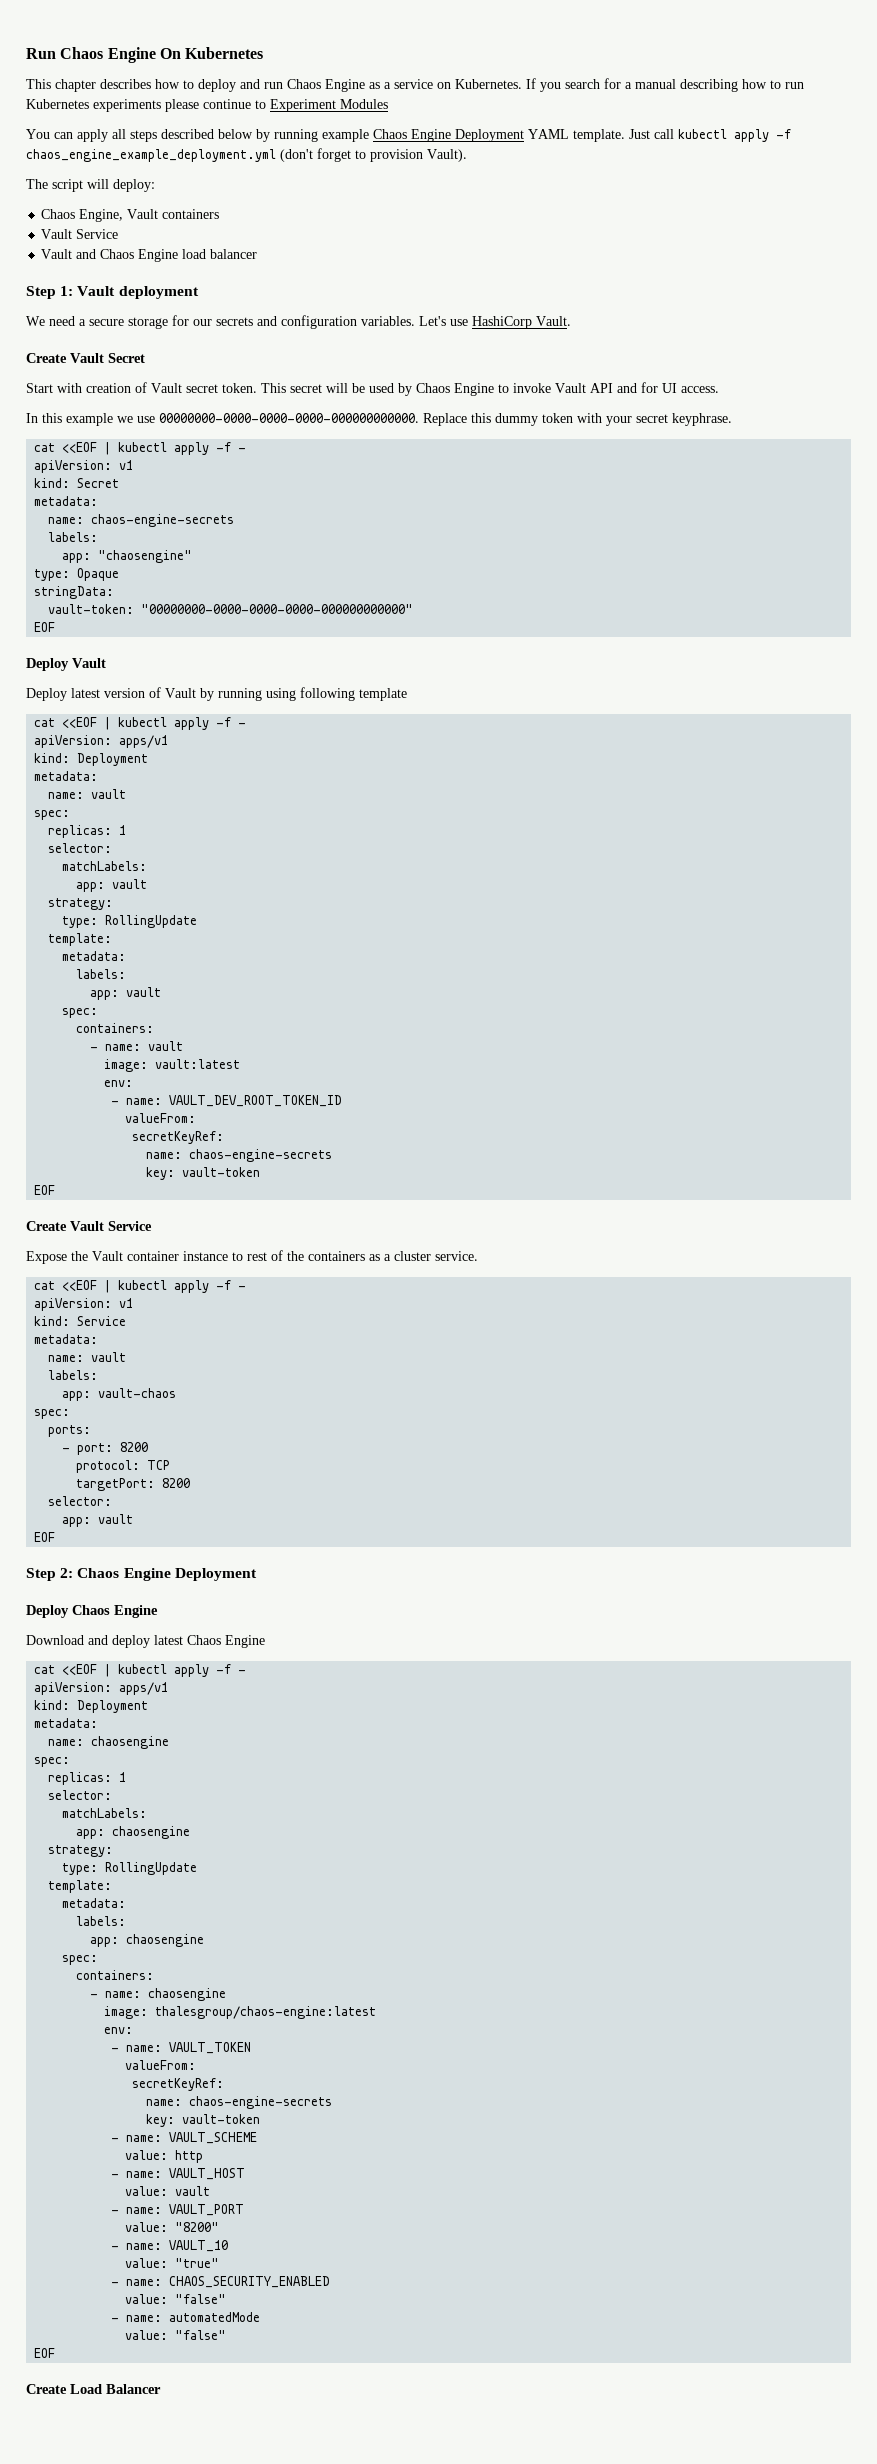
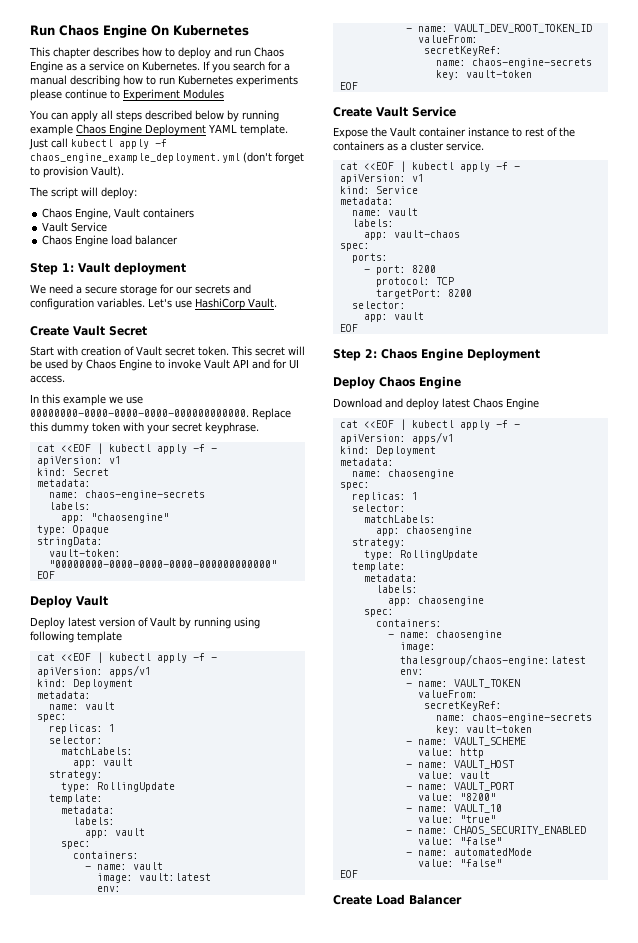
[41,249,97,259] Vault and -> (108, 227) none

